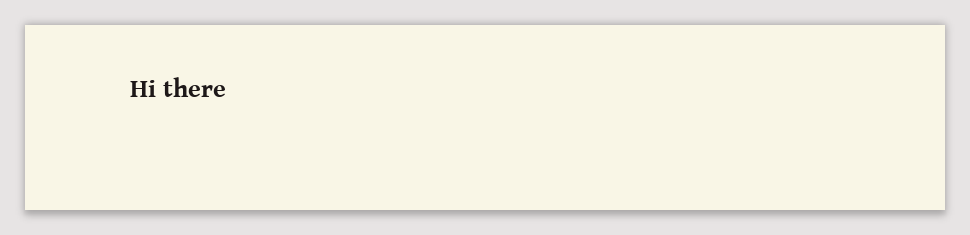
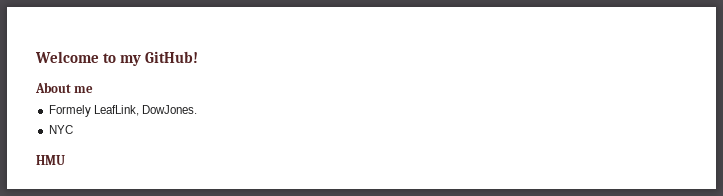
[130,77,227,97] Hi there -> [35,51,198,66] [35,82,94,93] [48,105,197,117] [48,125,73,134] [36,155,65,165] Welcome to my GitHub! // About me // Formely LeafLink, DowJones. // NYC // HMU

